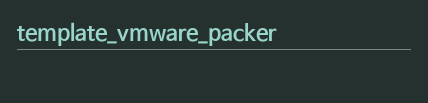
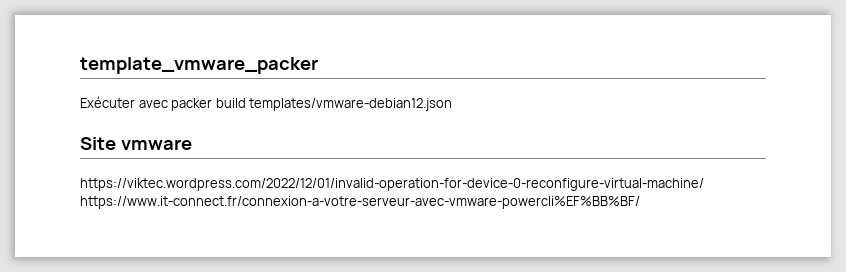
(277, 34) none -> [80,96,453,111] [80,137,192,150] [80,178,704,191] [80,196,640,209] // Exécuter avec packer build templates/vmware-debian12.json // Site vmware // https://viktec.wordpress.com/2022/12/01/invalid-operation-for-device-0-reconfigure-virtual-machine/ https://www.it-connect.fr/connexion-a-votre-serveur-avec-vmware-powercli%EF%BB%BF/

